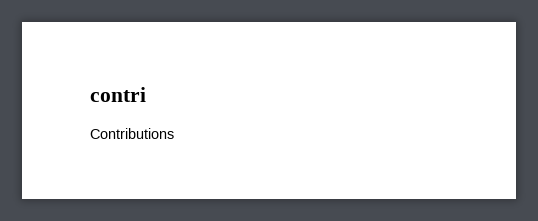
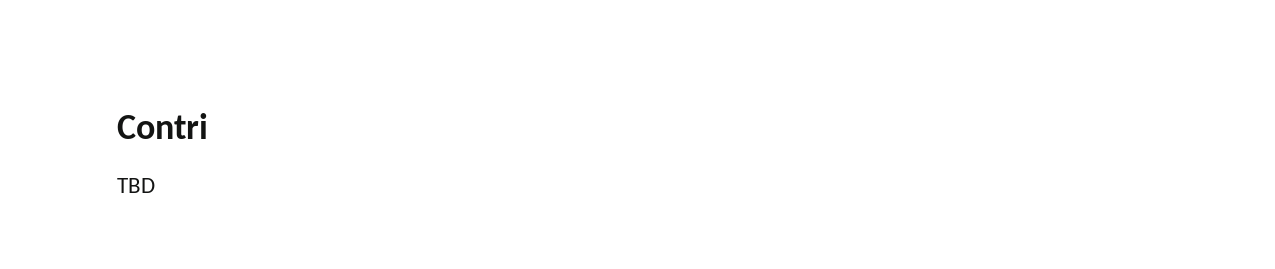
[90,87,146,102] [90,128,174,139] contri // Contributions -> [117,113,208,139] [117,178,155,193] Contri // TBD

